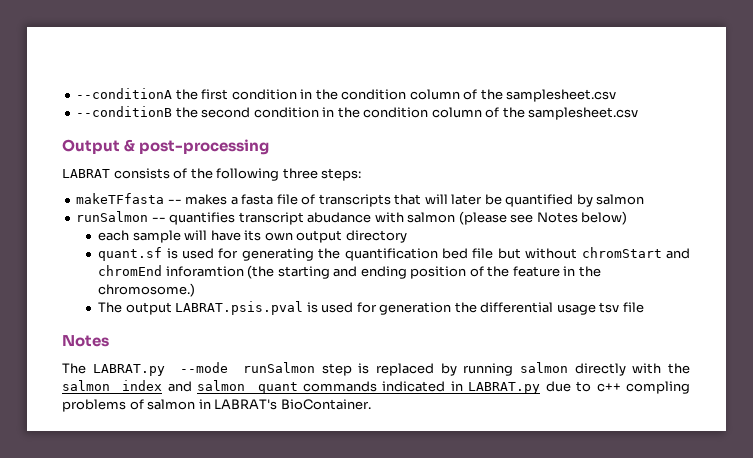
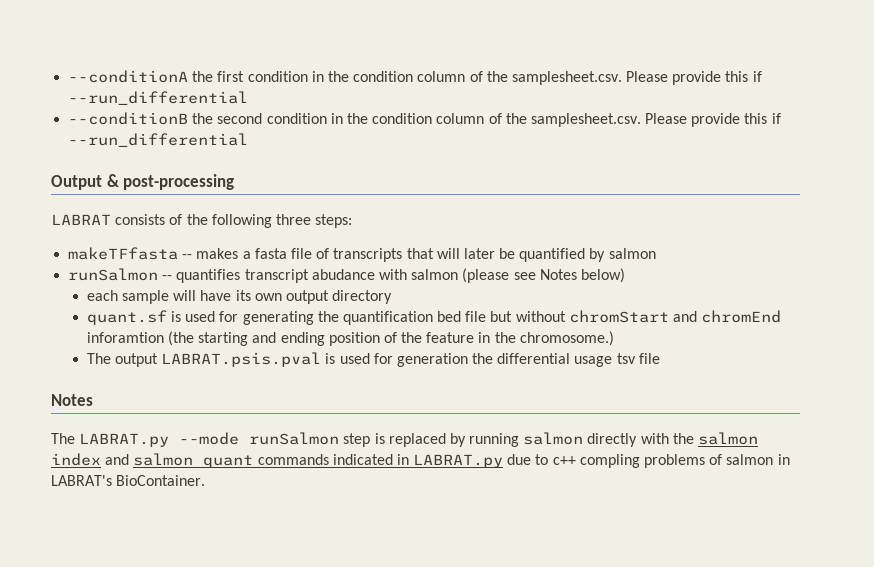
[506,89,617,102] samplesheet.csv -> [511,71,762,85] [68,91,249,105] samplesheet.csv. Please provide this if --run_differential
[528,107,639,120] samplesheet.csv -> [530,113,781,127] [68,133,249,147] samplesheet.csv. Please provide this if --run_differential

